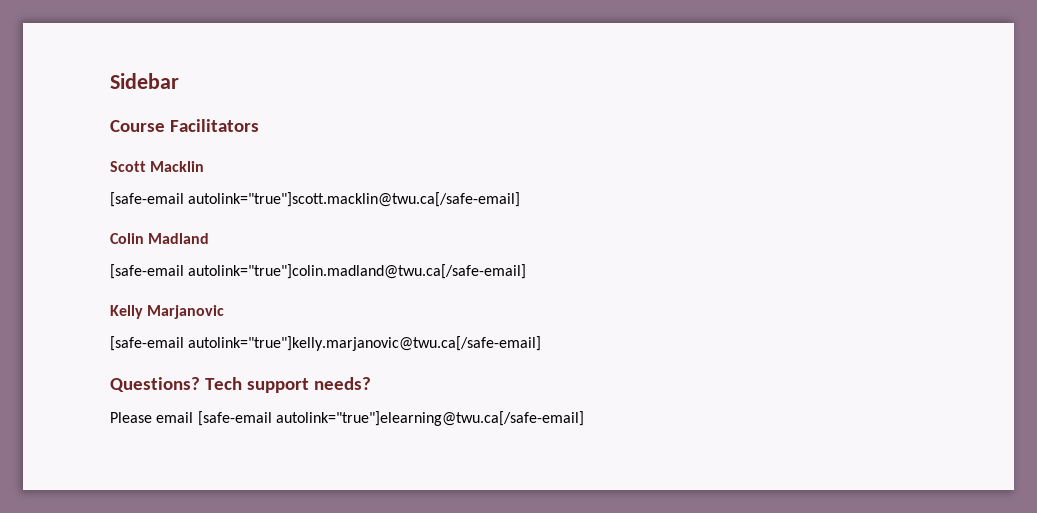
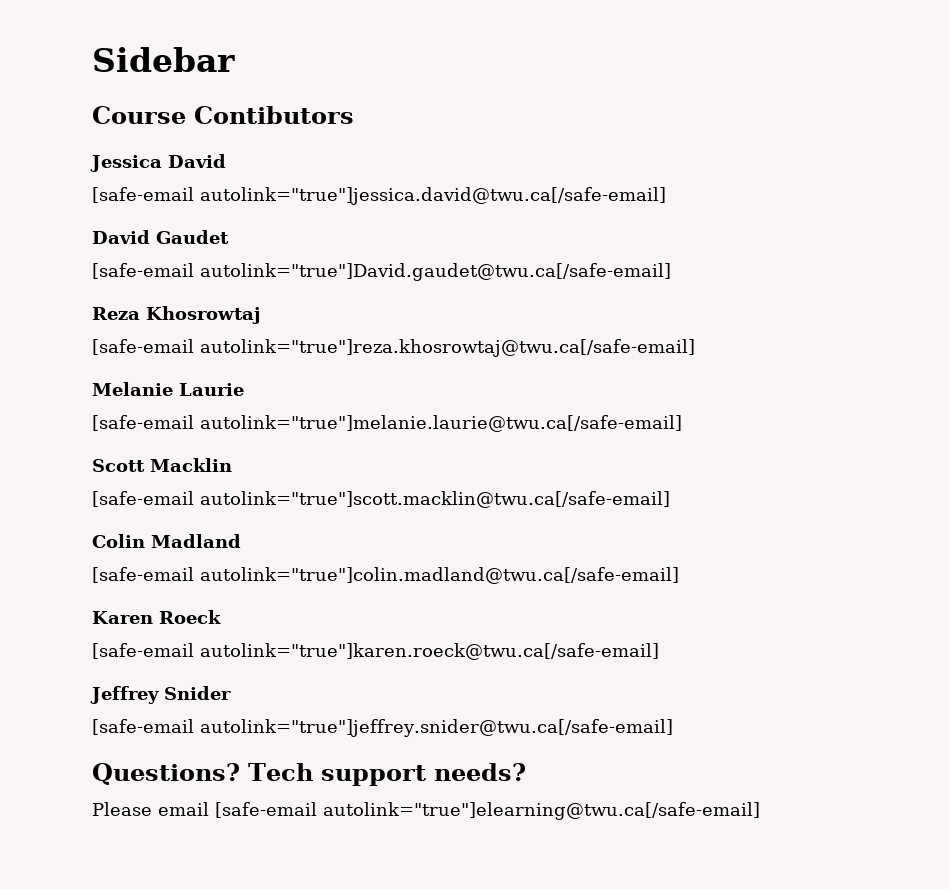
[169,119,259,132] Facilitators -> [194,106,354,124] [90,154,226,172] [92,187,666,205] [92,230,229,244] [92,263,671,281] [92,306,261,324] [92,339,695,357] [92,382,244,396] [92,415,682,432] Contibutors // Jessica David // [safe-email autolink="true"]jessica.david@twu.ca[/safe-email] // David Gaudet // [safe-email autolink="true"]David.gaudet@twu.ca[/safe-email] // Reza Khosrowtaj // [safe-email autolink="true"]reza.khosrowtaj@twu.ca[/safe-email] // Melanie Laurie // [safe-email autolink="true"]melanie.laurie@twu.ca[/safe-email]
[110,305,225,319] [110,336,542,351] Kelly Marjanovic // [safe-email autolink="true"]kelly.marjanovic@twu.ca[/safe-email] -> [92,610,221,624] [92,643,659,660] [90,686,231,704] [92,719,673,737] Karen Roeck // [safe-email autolink="true"]karen.roeck@twu.ca[/safe-email] // Jeffrey Snider // [safe-email autolink="true"]jeffrey.snider@twu.ca[/safe-email]

